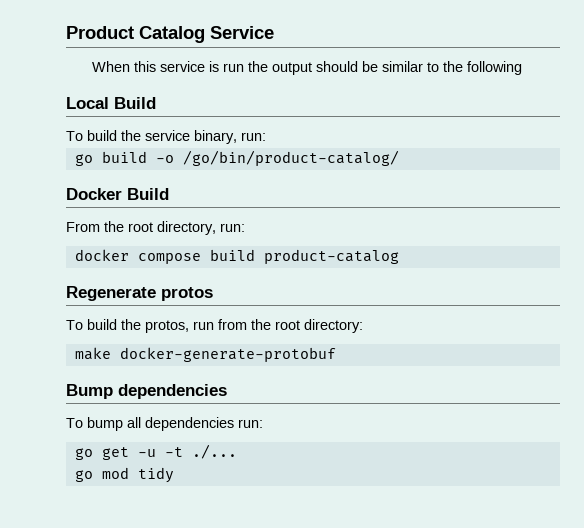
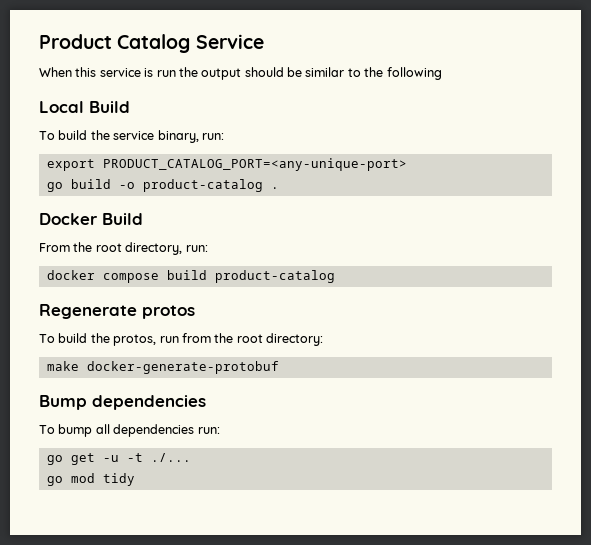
(266, 136) none -> [46,158,407,171] // export PRODUCT_CATALOG_PORT=<any-unique-port>
[182,150,399,166] /go/bin/product-catalog/ -> [142,179,279,192] product-catalog .

